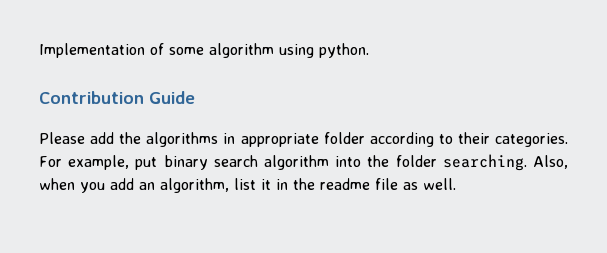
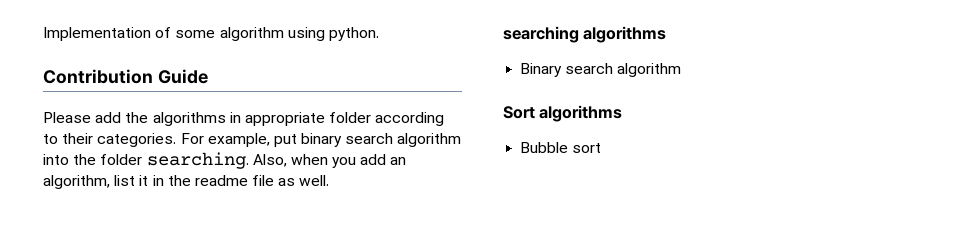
(456, 184) none -> [503,26,667,43] [520,63,682,77] [503,105,623,122] [520,142,602,153] // searching algorithms // Binary search algorithm // Sort algorithms // Bubble sort

